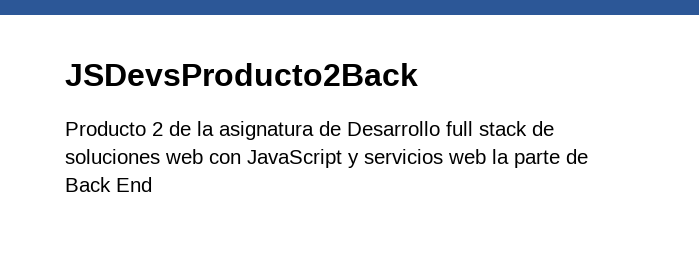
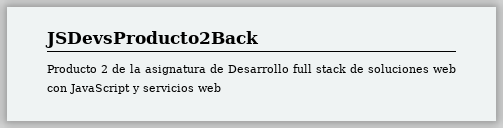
[492,149,588,168] [65,177,152,192] la parte de Back End -> (221, 87) none

